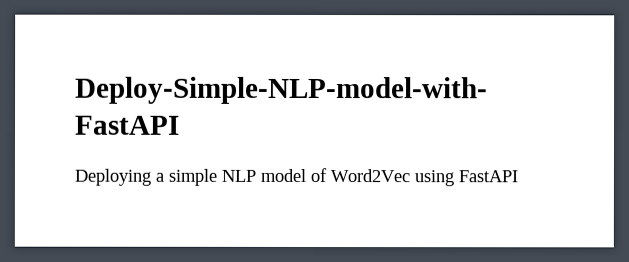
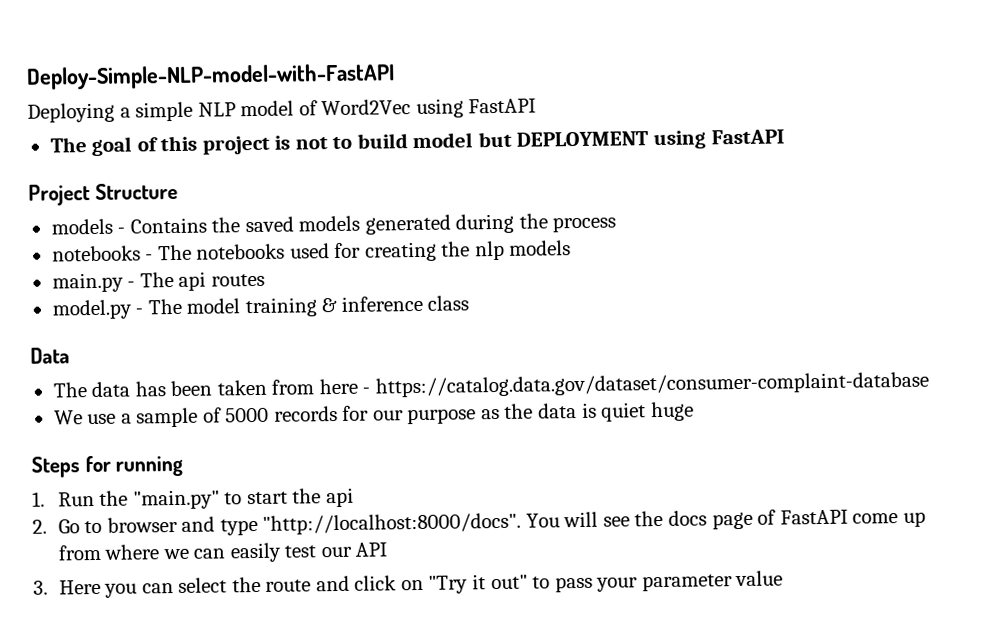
(518, 176) none -> [49,129,785,157] [28,182,178,206] [50,213,617,235] [51,240,572,262] [51,271,265,293] [51,295,470,320] [30,347,70,364] [52,371,929,398] [53,401,694,428] [31,455,184,478] [32,487,354,510] [32,509,926,536] [57,542,388,563] [33,570,784,598] // The goal of this project is not to build model but DEPLOYMENT using FastAPI // Project Structure // models - Contains the saved models generated during the process // notebooks - The notebooks used for creating the nlp models // main.py - The api routes // model.py - The model training & inference class // Data // The data has been taken from here - https://catalog.data.gov/dataset/consumer-complaint-database // We use a sample of 5000 records for our purpose as the data is quiet huge // Steps for running // 1. Run the "main.py" to start the api // 2. Go to browser and type "http://localhost:8000/docs". You will see the docs page of FastAPI come up from where we can easily test our API // 3. Here you can select the route and click on "Try it out" to pass your parameter value

